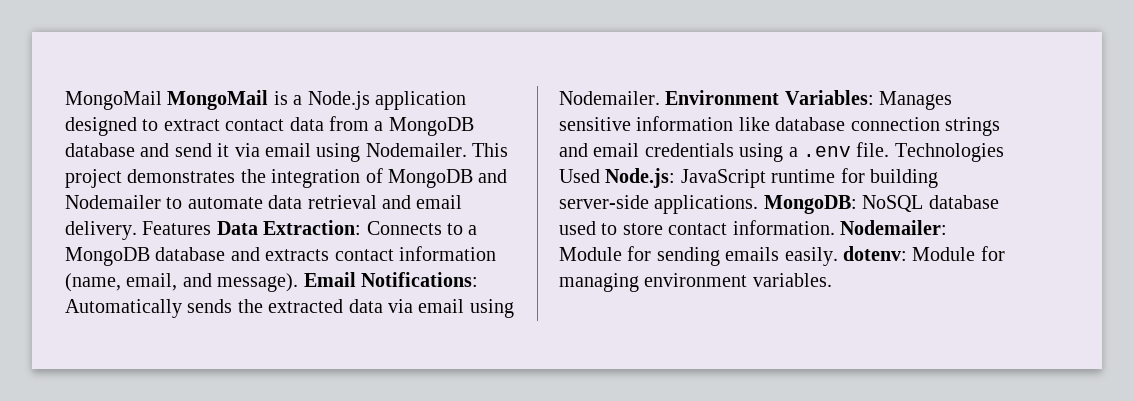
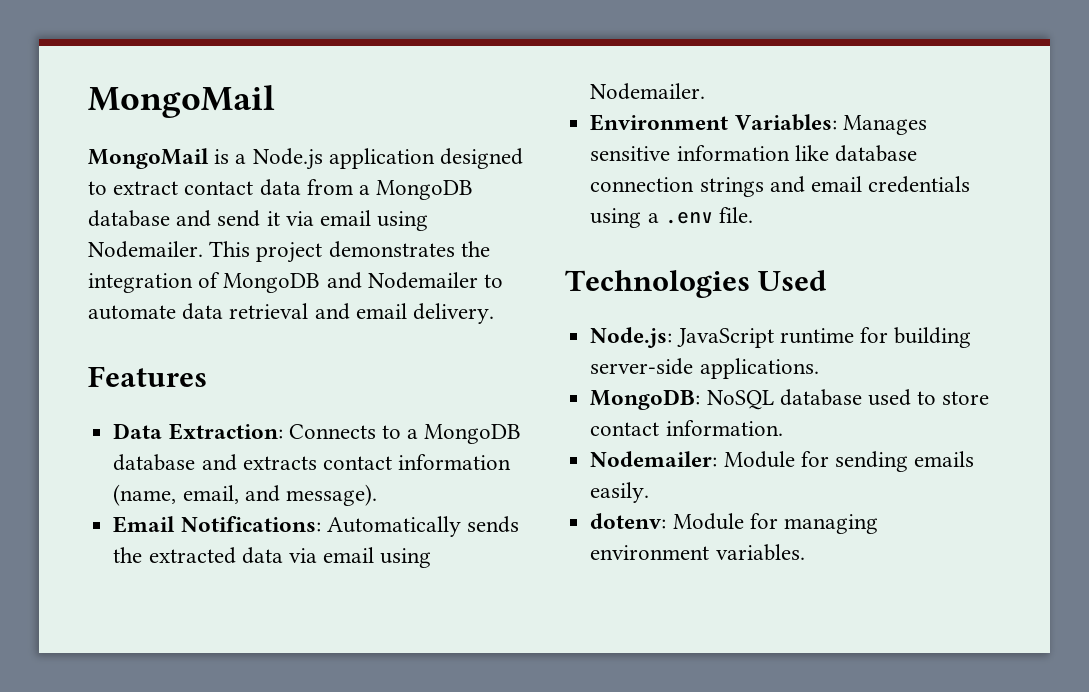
[65,91,162,110] MongoMail -> [88,85,275,118] MongoMail //
(137, 230) none -> (495, 313) //
(212, 228) none -> (207, 376) //
(299, 282) none -> (377, 495) //
(660, 98) none -> (706, 91) //
(890, 149) none -> (753, 215) //
(600, 176) none -> (828, 280) //
(759, 204) none -> (819, 368) //
(835, 227) none -> (783, 428) //
(838, 256) none -> (650, 492) //

